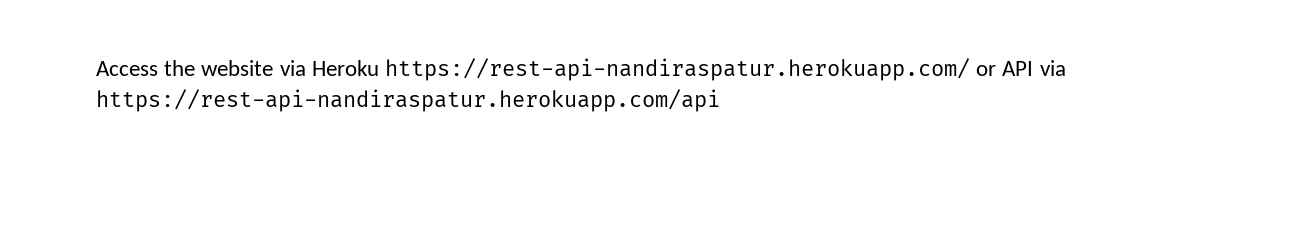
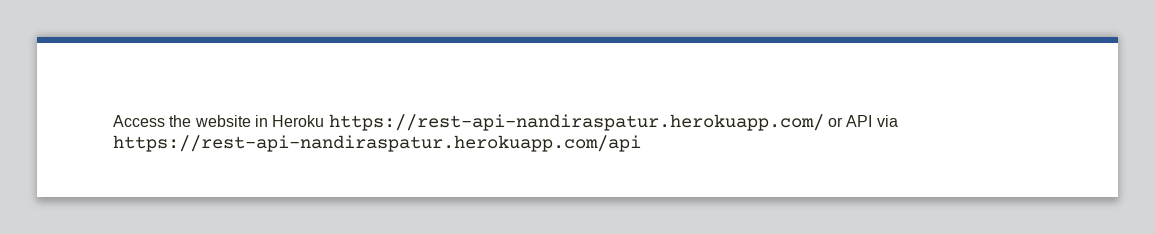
[279,60,306,76] via -> [254,115,268,127] in

